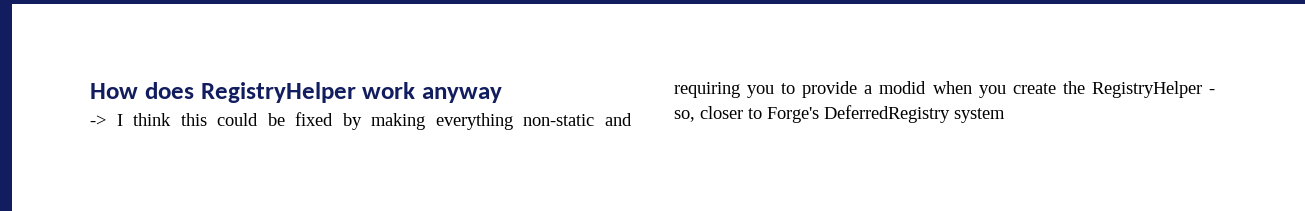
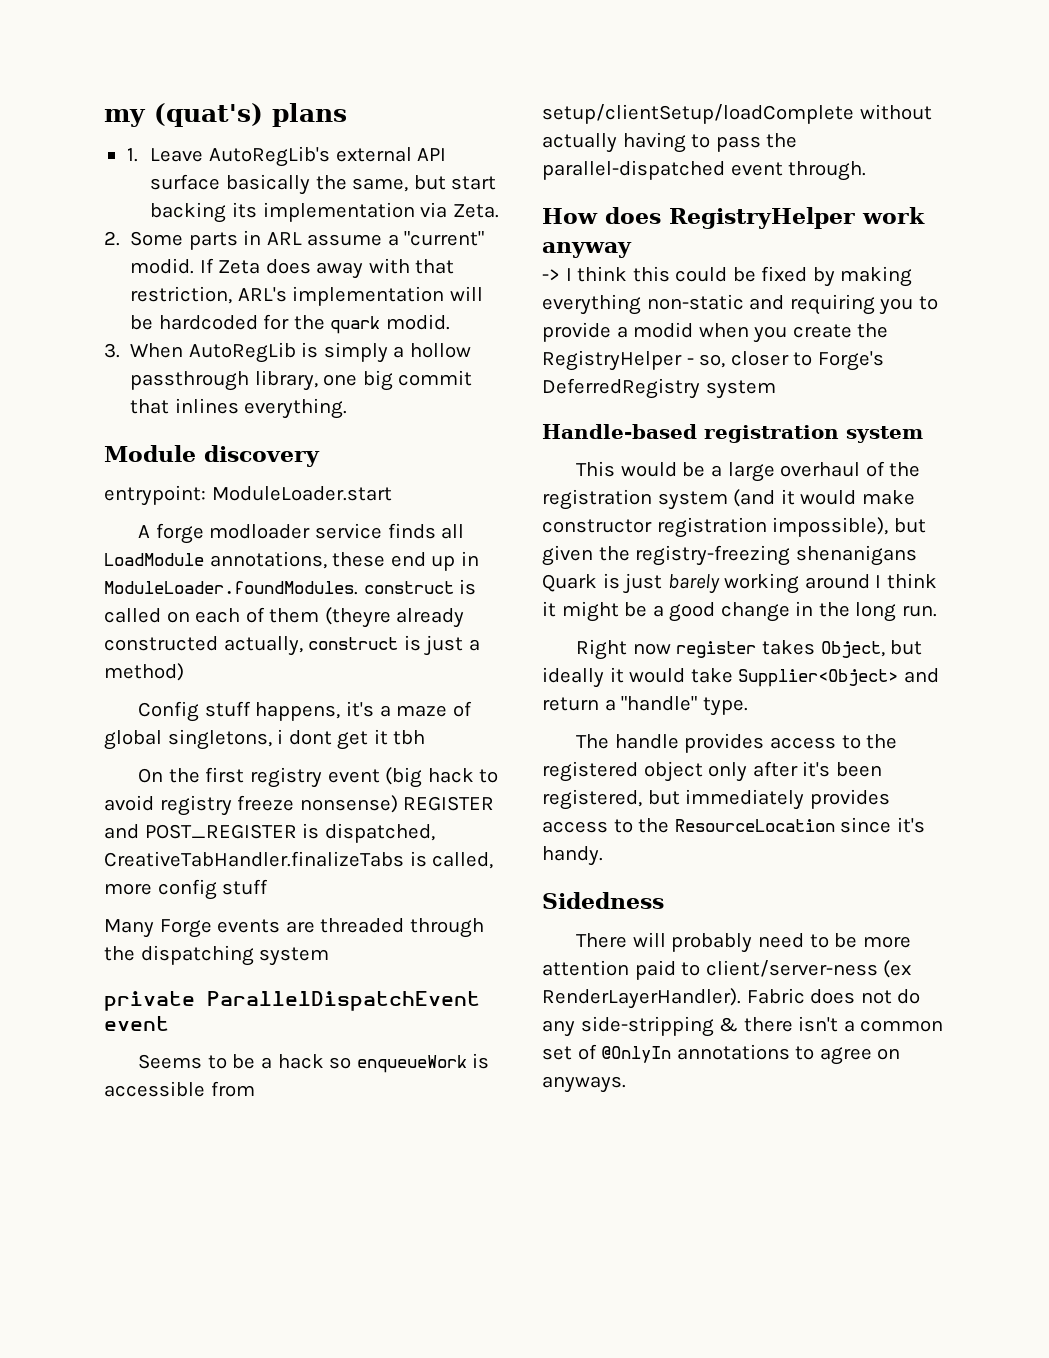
(90, 91) none -> [104,103,347,127] [126,146,447,167] [150,174,497,195] [150,202,499,223] [104,230,485,250] [130,258,455,279] [130,286,483,306] [130,314,450,334] [104,342,471,363] [130,370,473,391] [130,398,348,419] [104,445,320,467] [104,485,392,506] [138,523,465,544] [104,551,479,571] [104,579,477,595] [104,607,465,628] [104,635,480,656] [104,663,184,681] [138,701,472,722] [104,729,426,750] [138,767,499,788] [104,795,495,816] [104,823,435,843] [104,851,494,869] [104,879,269,900] [104,918,484,938] [104,945,330,966] [104,991,480,1011] [104,1016,169,1031] [138,1053,490,1073] [104,1081,255,1097] [542,104,932,124] [542,132,798,153] [542,160,867,181] my (quat's) plans // 1. Leave AutoRegLib's external API surface basically the same, but start backing its implementation via Zeta. // 2. Some parts in ARL assume a "current" modid. If Zeta does away with that restriction, ARL's implementation will be hardcoded for the quark modid. // 3. When AutoRegLib is simply a hollow passthrough library, one big commit that inlines everything. // Module discovery // entrypoint: ModuleLoader.start // A forge modloader service finds all LoadModule annotations, these end up in ModuleLoader.foundModules. construct is called on each of them (theyre already constructed actually, construct is just a method) // Config stuff happens, it's a maze of global singletons, i dont get it tbh // On the first registry event (big hack to avoid registry freeze nonsense) REGISTER and POST_REGISTER is dispatched, CreativeTabHandler.finalizeTabs is called, more config stuff // Many Forge events are threaded through the dispatching system // private ParallelDispatchEvent event // Seems to be a hack so enqueueWork is accessible from setup/clientSetup/loadComplete without actually having to pass the parallel-dispatched event through. //
(1005, 115) none -> [542,424,923,443] [576,461,921,482] [542,489,915,510] [542,517,926,538] [542,545,917,566] [542,573,937,594] [542,601,937,622] [576,639,923,660] [542,667,939,688] [542,696,748,716] [576,733,898,753] [542,761,882,782] [542,789,890,810] [542,817,925,833] [542,846,603,866] [542,892,664,909] [576,932,911,953] [542,960,912,980] [542,988,921,1009] [542,1016,944,1037] [542,1044,901,1065] [542,1076,626,1093] // Handle-based registration system // This would be a large overhaul of the registration system (and it would make constructor registration impossible), but given the registry-freezing shenanigans Quark is just barely working around I think it might be a good change in the long run. // Right now register takes Object, but ideally it would take Supplier<Object> and return a "handle" type. // The handle provides access to the registered object only after it's been registered, but immediately provides access to the ResourceLocation since it's handy. // Sidedness // There will probably need to be more attention paid to client/server-ness (ex RenderLayerHandler). Fabric does not do any side-stripping & there isn't a common set of @OnlyIn annotations to agree on anyways.

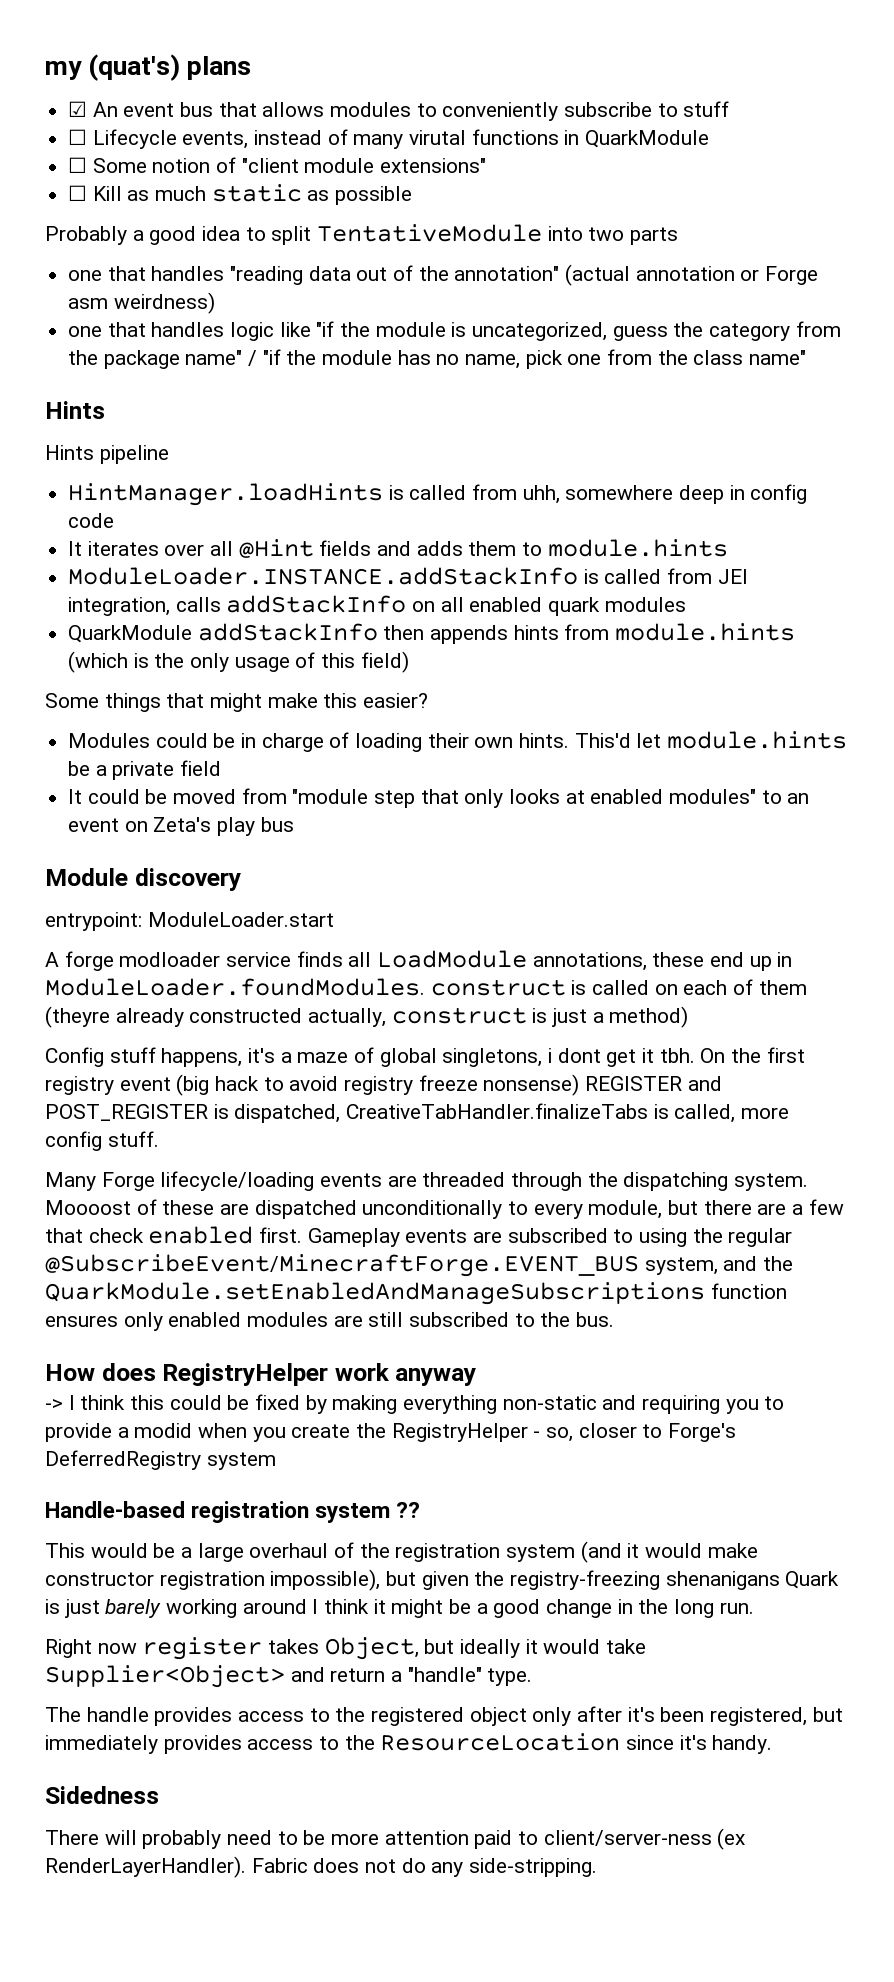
[126,146,447,167] [150,174,497,195] [150,202,499,223] [104,230,485,250] [130,258,455,279] [130,286,483,306] [130,314,450,334] [104,342,471,363] [130,370,473,391] [130,398,348,419] 1. Leave AutoRegLib's external API surface basically the same, but start backing its implementation via Zeta. // 2. Some parts in ARL assume a "current" modid. If Zeta does away with that restriction, ARL's implementation will be hardcoded for the quark modid. // 3. When AutoRegLib is simply a hollow passthrough library, one big commit that inlines everything. -> [68,101,730,121] [68,129,710,149] [68,157,487,173] [68,184,413,205] [45,224,679,245] [68,264,819,286] [68,292,215,314] [68,321,841,341] [68,349,807,369] [45,401,105,419] [45,445,169,464] [68,483,808,506] [68,513,115,528] [68,539,728,558] [68,567,748,585] [68,595,686,616] [68,623,796,644] [68,651,409,673] [45,693,429,712] [68,731,848,752] [68,760,222,780] [68,788,810,808] [68,817,294,836] ☑ An event bus that allows modules to conveniently subscribe to stuff // ☐ Lifecycle events, instead of many virutal functions in QuarkModule // ☐ Some notion of "client module extensions" // ☐ Kill as much static as possible // Probably a good idea to split TentativeModule into two parts // one that handles "reading data out of the annotation" (actual annotation or Forge asm weirdness) // one that handles logic like "if the module is uncategorized, guess the category from the package name" / "if the module has no name, pick one from the class name" // Hints // Hints pipeline // HintManager.loadHints is called from uhh, somewhere deep in config code // It iterates over all @Hint fields and adds them to module.hints // ModuleLoader.INSTANCE.addStackInfo is called from JEI integration, calls addStackInfo on all enabled quark modules // QuarkModule addStackInfo then appends hints from module.hints (which is the only usage of this field) // Some things that might make this easier? // Modules could be in charge of loading their own hints. This'd let module.hints be a private field // It could be moved from "module step that only looks at enabled modules" to an event on Zeta's play bus
[393,730,426,745] tbh // -> [659,1048,695,1063] tbh.
[222,879,269,895] stuff -> [107,1131,159,1147] stuff.
(212, 928) none -> [160,1171,315,1191] lifecycle/loading
[259,947,330,966] [104,991,480,1011] [104,1016,169,1031] [138,1053,490,1073] [104,1081,255,1097] [542,104,932,124] [542,132,798,153] [542,160,867,181] system // private ParallelDispatchEvent event // Seems to be a hack so enqueueWork is accessible from setup/clientSetup/loadComplete without actually having to pass the parallel-dispatched event through. -> [734,1173,809,1191] [45,1199,844,1219] [45,1226,793,1247] [45,1254,794,1277] [45,1282,787,1305] [45,1312,615,1331] system. Moooost of these are dispatched unconditionally to every module, but there are a few that check enabled first. Gameplay events are subscribed to using the regular @SubscribeEvent/MinecraftForge.EVENT_BUS system, and the QuarkModule.setEnabledAndManageSubscriptions function ensures only enabled modules are still subscribed to the bus.
(923, 434) none -> [396,1502,421,1518] ??
[580,1016,944,1037] [542,1044,901,1065] [542,1076,626,1093] side-stripping & there isn't a common set of @OnlyIn annotations to agree on anyways. -> [469,1858,598,1877] side-stripping.

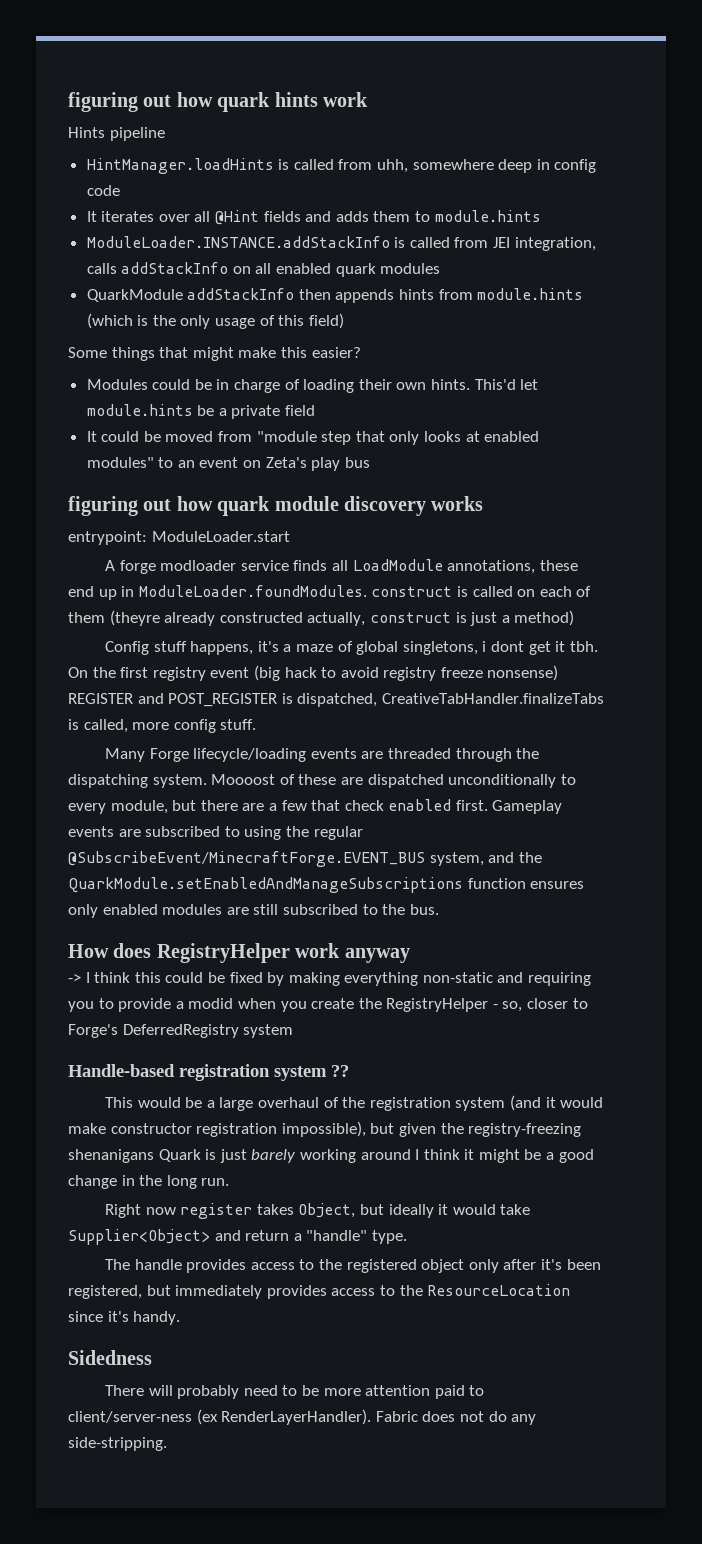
[45,54,252,81] [68,101,730,121] [68,129,710,149] [68,157,487,173] [68,184,413,205] [45,224,679,245] [68,264,819,286] [68,292,215,314] [68,321,841,341] [68,349,807,369] [45,401,105,419] my (quat's) plans // ☑ An event bus that allows modules to conveniently subscribe to stuff // ☐ Lifecycle events, instead of many virutal functions in QuarkModule // ☐ Some notion of "client module extensions" // ☐ Kill as much static as possible // Probably a good idea to split TentativeModule into two parts // one that handles "reading data out of the annotation" (actual annotation or Forge asm weirdness) // one that handles logic like "if the module is uncategorized, guess the category from the package name" / "if the module has no name, pick one from the class name" // Hints -> [68,92,368,112] figuring out how quark hints work
[45,868,128,886] Module -> [68,496,339,516] figuring out how quark module
(241, 879) none -> [431,496,484,511] works

